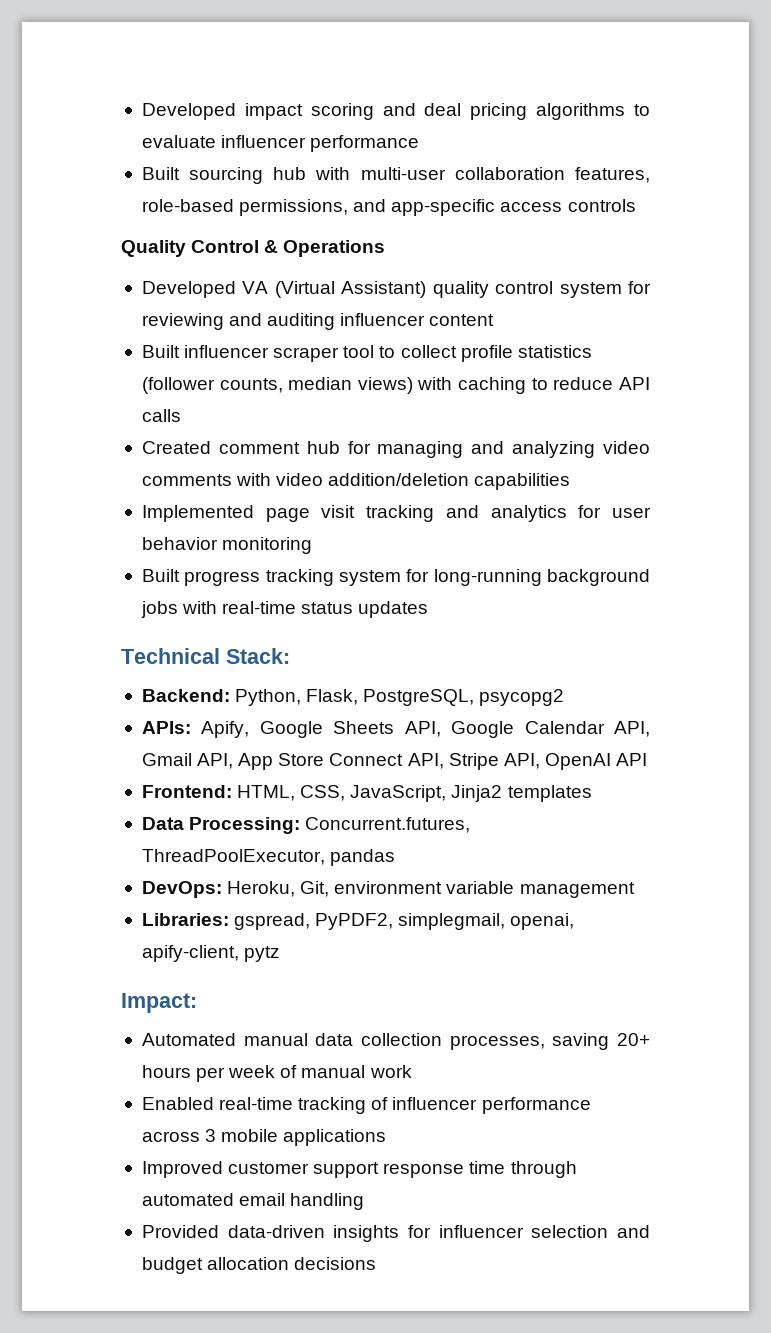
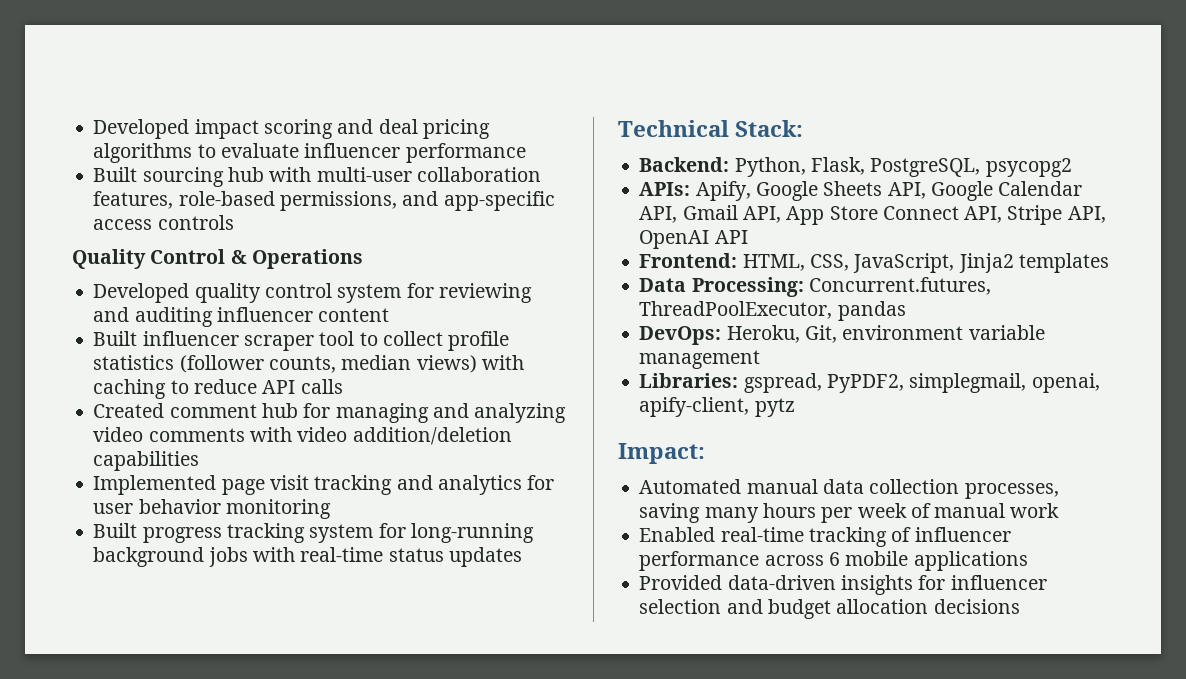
[242,281,427,298] VA (Virtual Assistant) -> (190, 293) none
[617,1033,650,1046] 20+ -> [704,507,759,523] many
[205,1129,217,1142] 3 -> [828,552,840,566] 6
[141,1161,577,1178] [141,1193,365,1210] // Improved customer support response time through automated email handling -> (1028, 561) none

